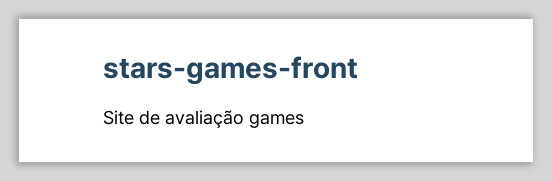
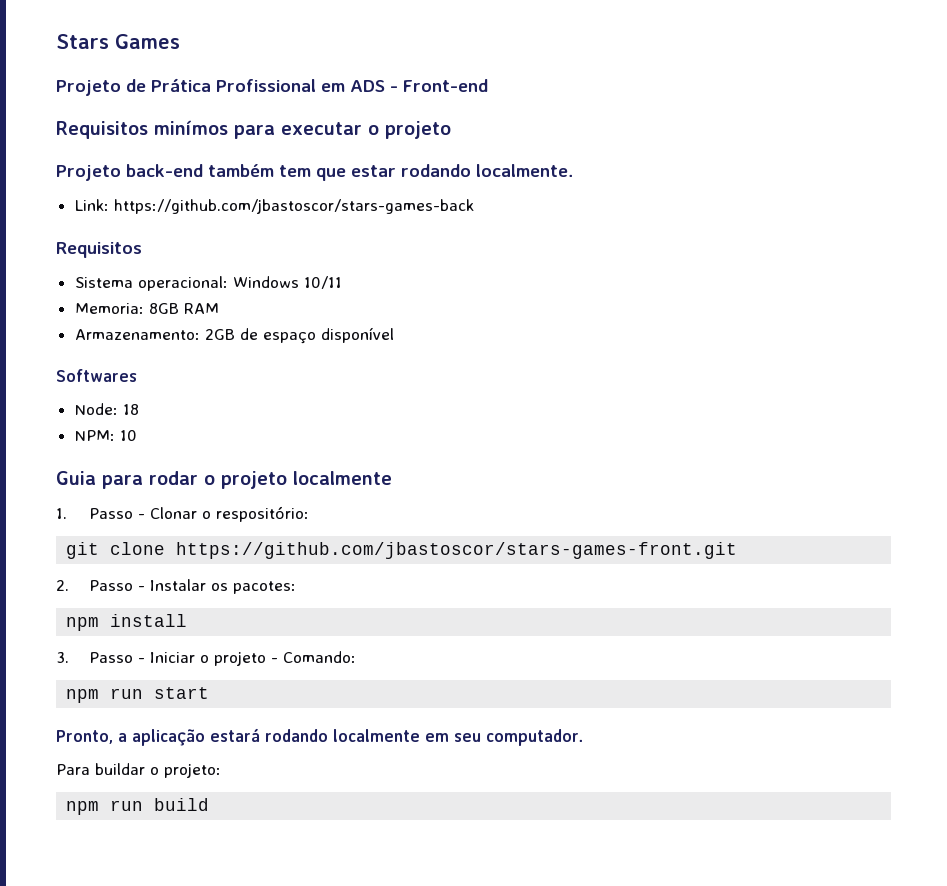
[103,56,358,85] [103,110,304,128] stars-games-front // Site de avaliação games -> [56,34,180,49] [56,78,488,96] [56,120,451,139] [56,164,573,181] [74,199,474,214] [56,242,142,258] [74,276,342,291] [74,303,219,314] [74,327,394,344] [56,369,137,382] [74,403,139,415] [74,430,137,441] [56,471,392,489] [56,506,309,522] [66,542,738,559] [56,579,296,594] [66,614,188,631] [56,651,356,666] [66,687,210,703] [56,728,584,746] [56,763,221,778] [66,798,210,815] Stars Games // Projeto de Prática Profissional em ADS - Front-end // Requisitos minímos para executar o projeto // Projeto back-end também tem que estar rodando localmente. // Link: https://github.com/jbastoscor/stars-games-back // Requisitos // Sistema operacional: Windows 10/11 // Memoria: 8GB RAM // Armazenamento: 2GB de espaço disponível // Softwares // Node: 18 // NPM: 10 // Guia para rodar o projeto localmente // 1. Passo - Clonar o respositório: // git clone https://github.com/jbastoscor/stars-games-front.git // 2. Passo - Instalar os pacotes: // npm install // 3. Passo - Iniciar o projeto - Comando: // npm run start // Pronto, a aplicação estará rodando localmente em seu computador. // Para buildar o projeto: // npm run build

